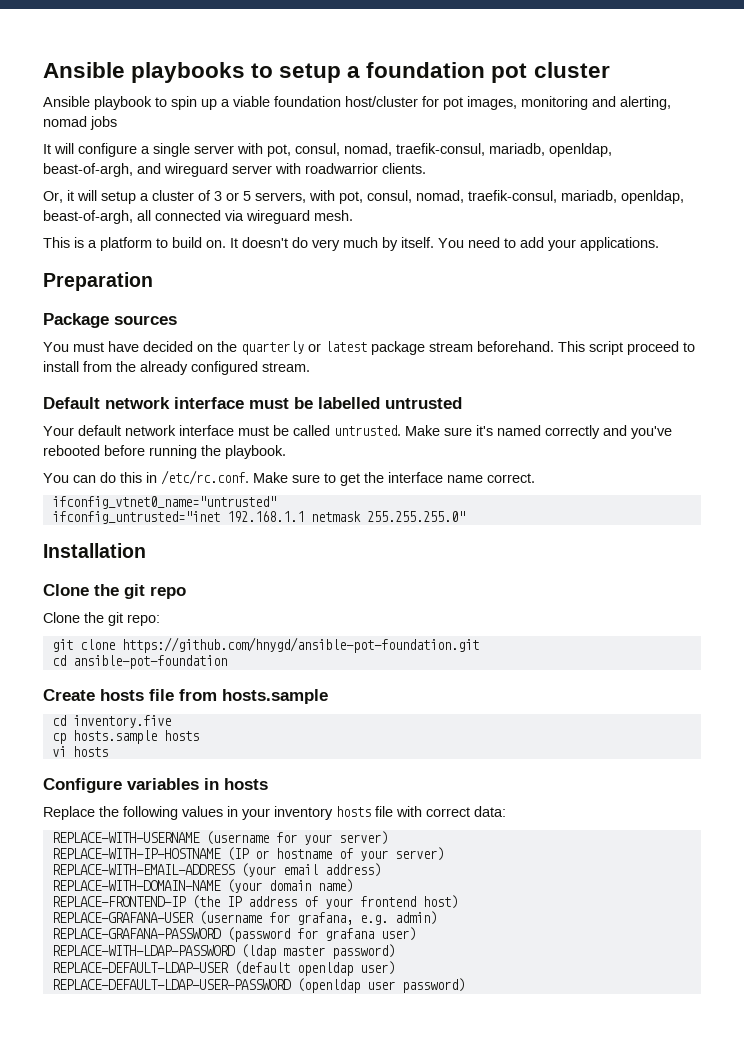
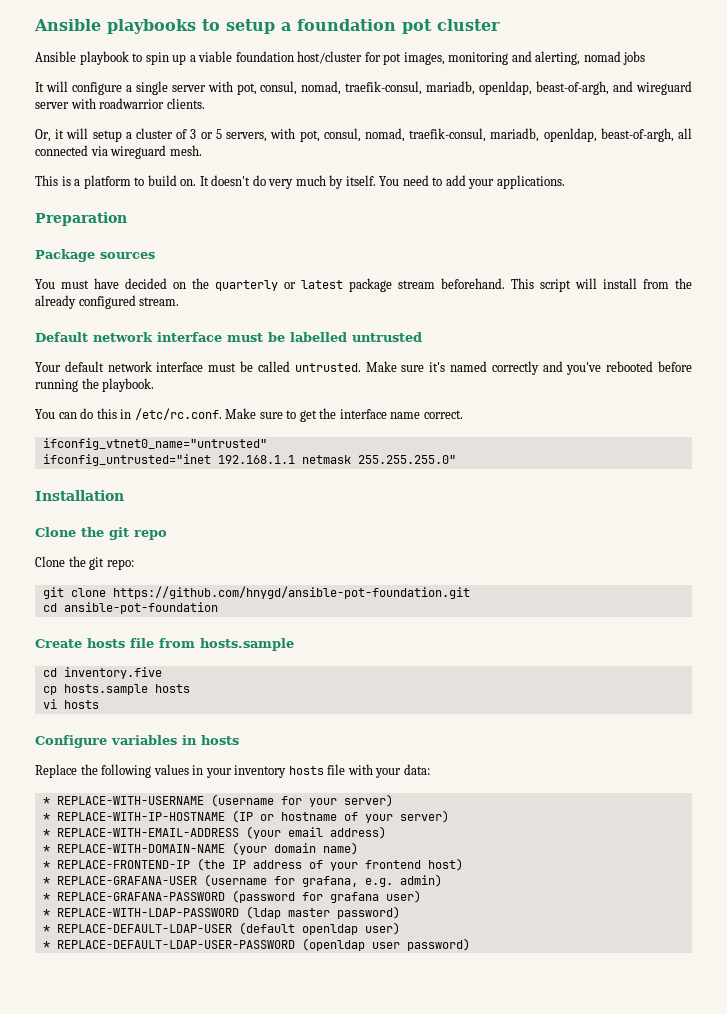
[627,341,695,355] proceed to -> [575,278,597,289] will
[426,807,470,817] correct -> [375,768,402,778] your
(506, 811) none -> [42,797,50,805] *
(388, 838) none -> [42,813,50,821] *
(444, 854) none -> [42,829,50,837] *
(381, 870) none -> [42,845,50,853] *
(353, 886) none -> [42,861,50,869] *
(458, 902) none -> [42,877,50,885] *
(437, 918) none -> [42,893,50,901] *
(416, 934) none -> [42,909,50,917] *
(395, 951) none -> [42,925,50,933] *
(395, 968) none -> [42,941,50,949] *

